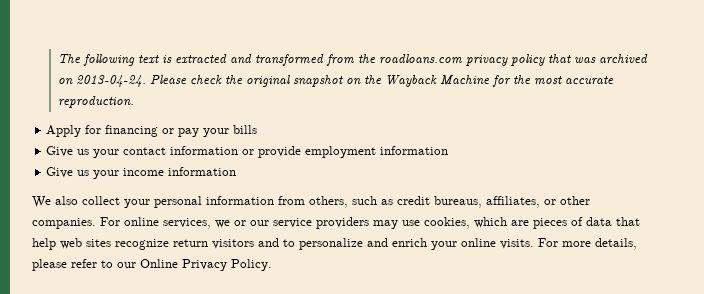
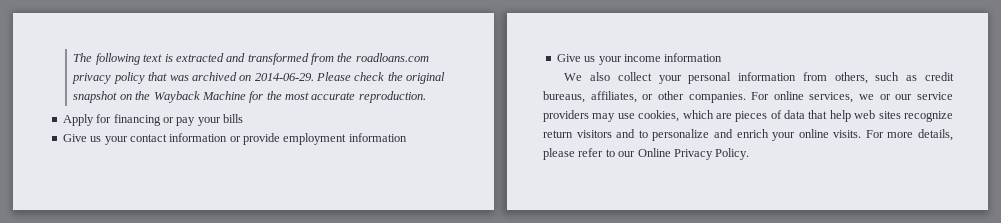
[75,75,146,87] 2013-04-24. -> [254,73,314,81] 2014-06-29.

